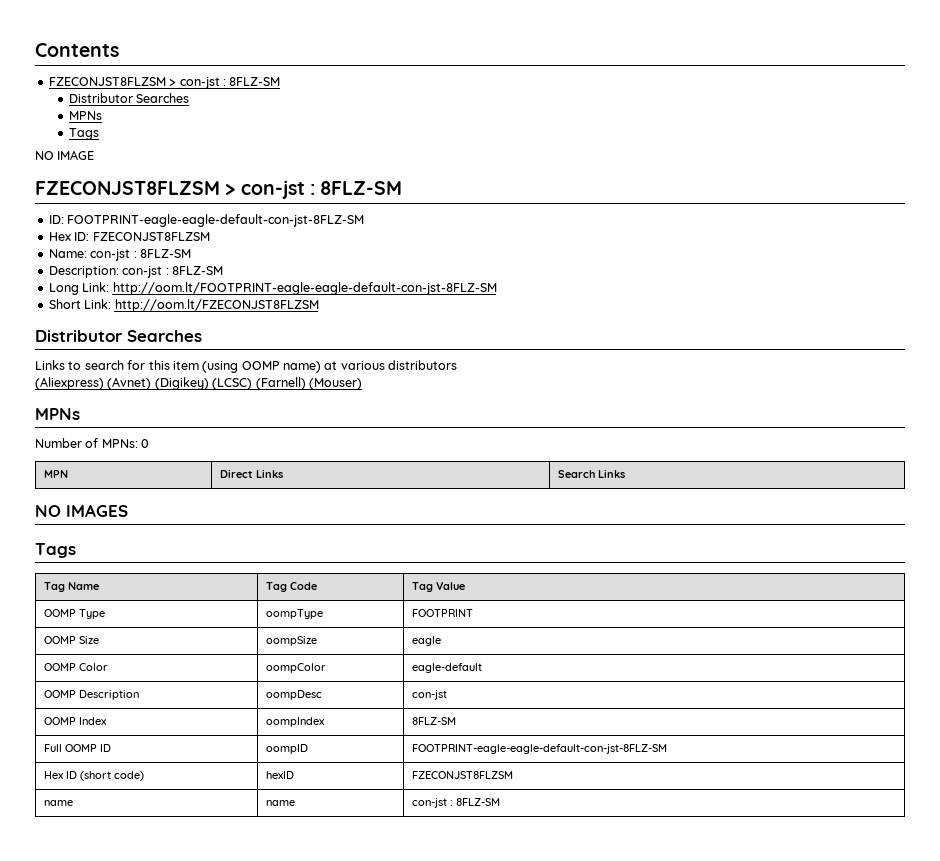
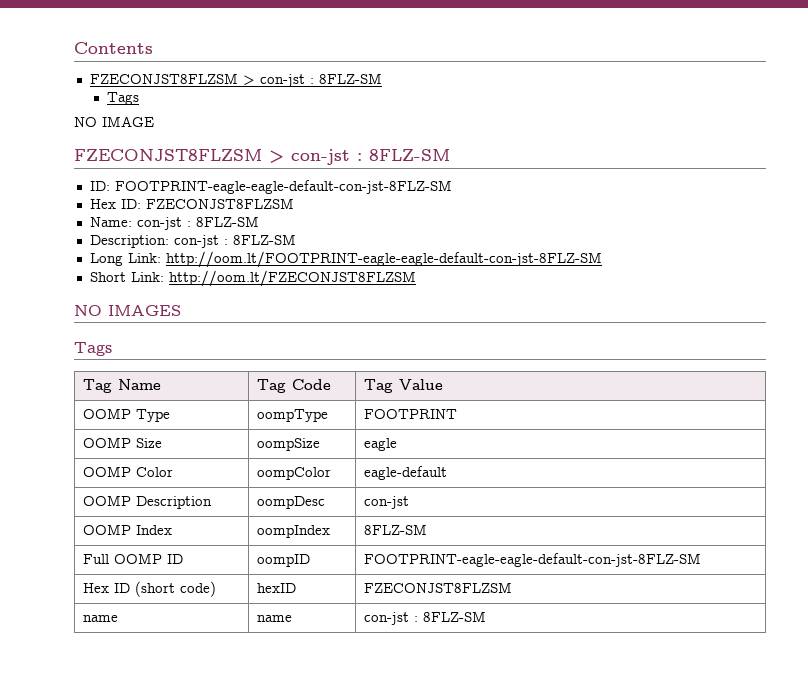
[68,93,190,103] [68,111,102,120] // Distributor Searches // MPNs -> (382, 78) none
[35,330,202,342] [35,360,458,373] [35,377,362,390] [35,408,80,420] [35,438,150,448] [44,470,69,478] [220,469,284,478] [558,469,626,478] // Distributor Searches // Links to search for this item (using OOMP name) at various distributors // (Aliexpress) (Avnet) (Digikey) (LCSC) (Farnell) (Mouser) // MPNs // Number of MPNs: 0 // MPN | Direct Links | Search Links -> (416, 278) none

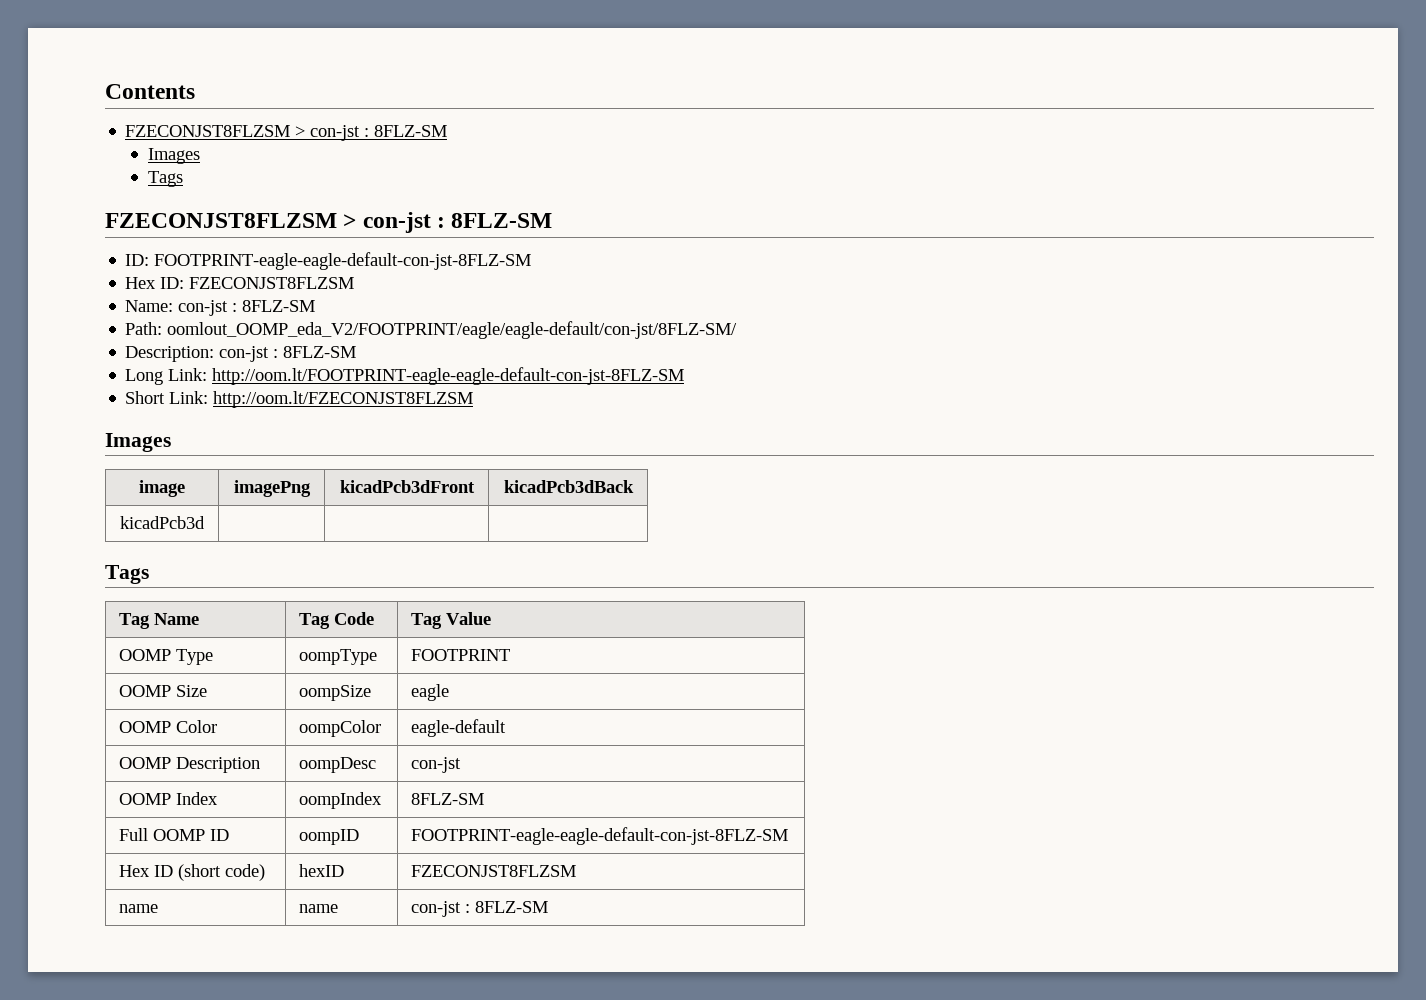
[106,92,139,105] [74,116,154,127] // Tags // NO IMAGE -> [147,148,200,164] [147,171,183,187] // Images // Tags
(259, 221) none -> [125,321,738,339] // Path: oomlout_OOMP_eda_V2/FOOTPRINT/eagle/eagle-default/con-jst/8FLZ-SM/
[74,305,181,316] NO IMAGES -> [105,433,171,452] [139,480,185,497] [233,480,311,497] [339,480,475,493] [503,480,634,493] [120,516,205,529] Images // image | imagePng | kicadPcb3dFront | kicadPcb3dBack // kicadPcb3d | | |

